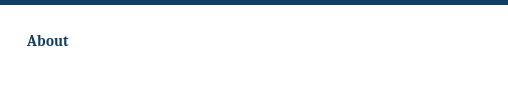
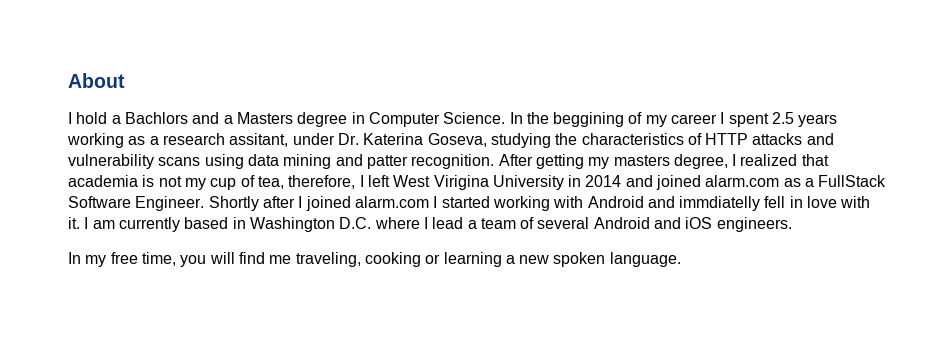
(69, 40) none -> [68,112,838,127] [67,133,834,148] [68,154,829,169] [68,175,887,190] [68,196,871,211] [68,217,792,232] [68,252,681,267] // I hold a Bachlors and a Masters degree in Computer Science. In the beggining of my career I spent 2.5 years working as a research assitant, under Dr. Katerina Goseva, studying the characteristics of HTTP attacks and vulnerability scans using data mining and patter recognition. After getting my masters degree, I realized that academia is not my cup of tea, therefore, I left West Virigina University in 2014 and joined alarm.com as a FullStack Software Engineer. Shortly after I joined alarm.com I started working with Android and immdiatelly fell in love with it. I am currently based in Washington D.C. where I lead a team of several Android and iOS engineers. // In my free time, you will find me traveling, cooking or learning a new spoken language.

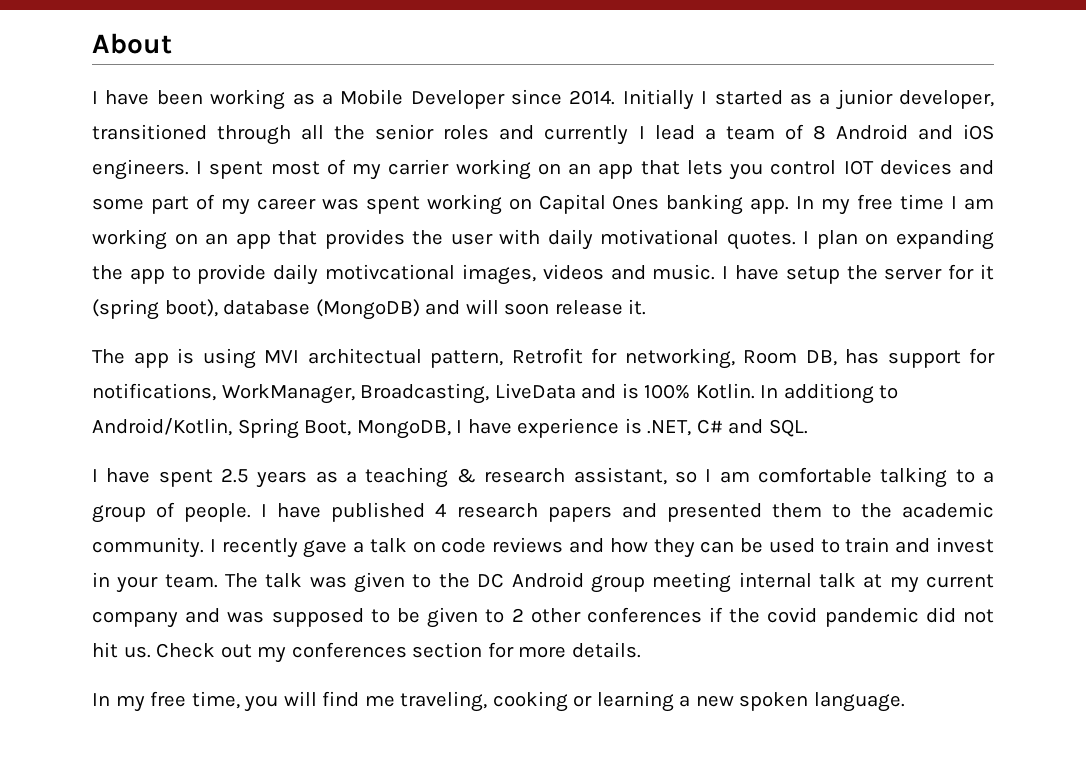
[76,112,838,127] [67,133,834,148] [68,154,829,169] [68,175,887,190] [68,196,871,211] [68,217,420,232] hold a Bachlors and a Masters degree in Computer Science. In the beggining of my career I spent 2.5 years working as a research assitant, under Dr. Katerina Goseva, studying the characteristics of HTTP attacks and vulnerability scans using data mining and patter recognition. After getting my masters degree, I realized that academia is not my cup of tea, therefore, I left West Virigina University in 2014 and joined alarm.com as a FullStack Software Engineer. Shortly after I joined alarm.com I started working with Android and immdiatelly fell in love with it. I am currently based in Washington D.C. where -> [105,89,994,110] [92,124,629,145] have been working as a Mobile Developer since 2014. Initially I started as a junior developer, transitioned through all the senior roles and currently
[537,217,590,229] several -> [812,125,826,140] 8
(792, 224) none -> [196,159,995,180] [92,194,995,215] [92,229,994,250] [92,264,994,285] [92,299,647,320] [92,348,995,369] [92,383,899,404] [92,418,808,439] [92,467,995,488] [92,502,994,523] [92,537,995,558] [92,572,995,593] [92,607,994,628] [92,642,641,663] I spent most of my carrier working on an app that lets you control IOT devices and some part of my career was spent working on Capital Ones banking app. In my free time I am working on an app that provides the user with daily motivational quotes. I plan on expanding the app to provide daily motivcational images, videos and music. I have setup the server for it (spring boot), database (MongoDB) and will soon release it. // The app is using MVI architectual pattern, Retrofit for networking, Room DB, has support for notifications, WorkManager, Broadcasting, LiveData and is 100% Kotlin. In additiong to Android/Kotlin, Spring Boot, MongoDB, I have experience is .NET, C# and SQL. // I have spent 2.5 years as a teaching & research assistant, so I am comfortable talking to a group of people. I have published 4 research papers and presented them to the academic community. I recently gave a talk on code reviews and how they can be used to train and invest in your team. The talk was given to the DC Android group meeting internal talk at my current company and was supposed to be given to 2 other conferences if the covid pandemic did not hit us. Check out my conferences section for more details.

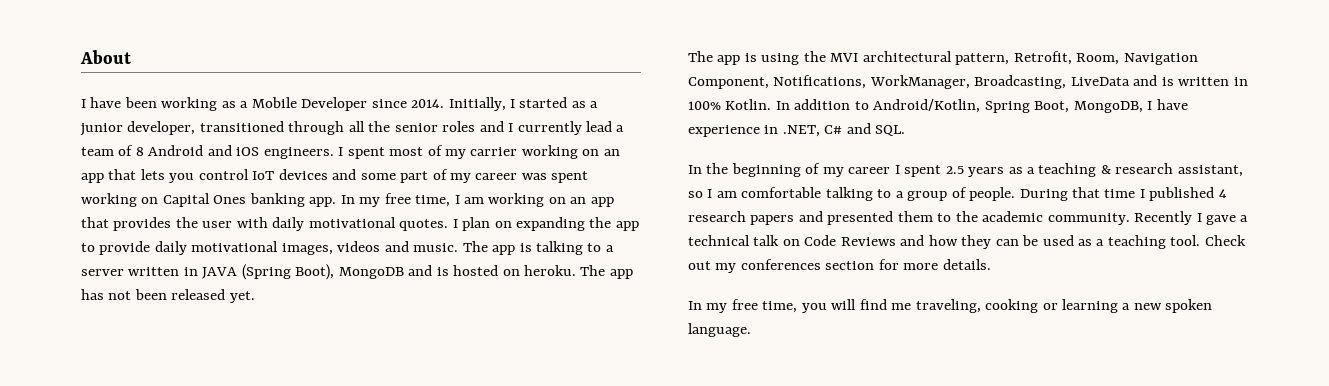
[622,89,694,110] Initially -> [448,97,506,111] Initially,
[544,125,645,145] currently I -> [508,121,582,135] I currently
[843,160,874,175] IOT -> [252,171,275,180] IoT
[900,194,945,210] time -> [415,195,451,207] time,
[325,264,456,280] motivcational -> [191,241,279,252] motivational
[722,264,994,284] [92,299,647,320] [92,348,995,369] [92,383,216,401] I have setup the server for it (spring boot), database (MongoDB) and will soon release it. // The app is using MVI architectual pattern, Retrofit for networking, Room DB, has support for notifications, -> [462,241,614,255] [81,264,633,280] [81,289,255,303] [688,51,1198,65] [688,75,867,89] The app is talking to a server written in JAVA (Spring Boot), MongoDB and is hosted on heroku. The app has not been released yet. // The app is using the MVI architectural pattern, Retrofit, Room, Navigation Component, Notifications,
(639, 391) none -> [1178,77,1248,86] written in
[783,383,874,404] additiong -> [794,99,851,110] addition
[624,418,642,434] is -> [764,125,779,134] in
[92,468,151,483] I have -> [688,163,900,177] In the beginning of my career I
[261,503,322,518] I have -> [1019,187,1145,201] During that time I
[209,538,298,558] I recently -> [1134,211,1202,225] Recently I
(365, 547) none -> [688,235,750,246] technical
[441,537,564,553] code reviews -> [804,235,896,246] Code Reviews
[820,537,995,553] [92,572,995,593] [92,607,994,628] [92,642,151,658] to train and invest in your team. The talk was given to the DC Android group meeting internal talk at my current company and was supposed to be given to 2 other conferences if the covid pandemic did not hit us. -> [1078,235,1201,249] as a teaching tool.

